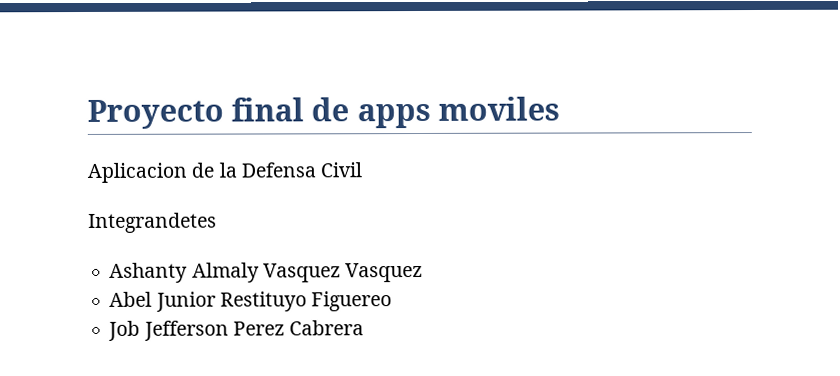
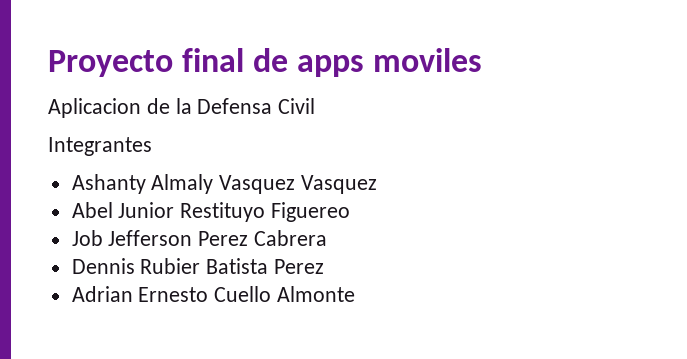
[88,212,217,233] Integrandetes -> [48,137,152,156] Integrantes
(365, 328) none -> [71,258,325,274] [71,286,356,302] // Dennis Rubier Batista Perez // Adrian Ernesto Cuello Almonte

